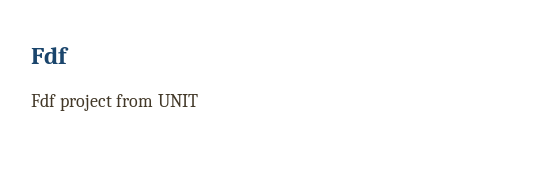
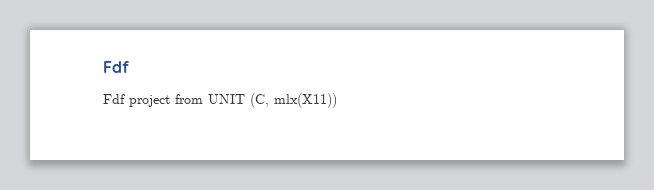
(199, 100) none -> [250,93,337,108] (C, mlx(X11))

